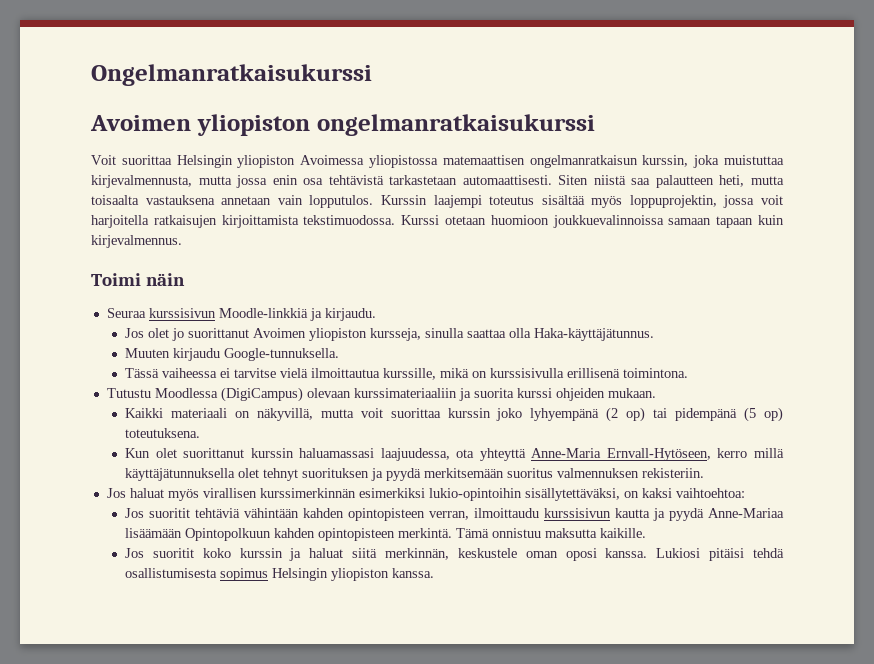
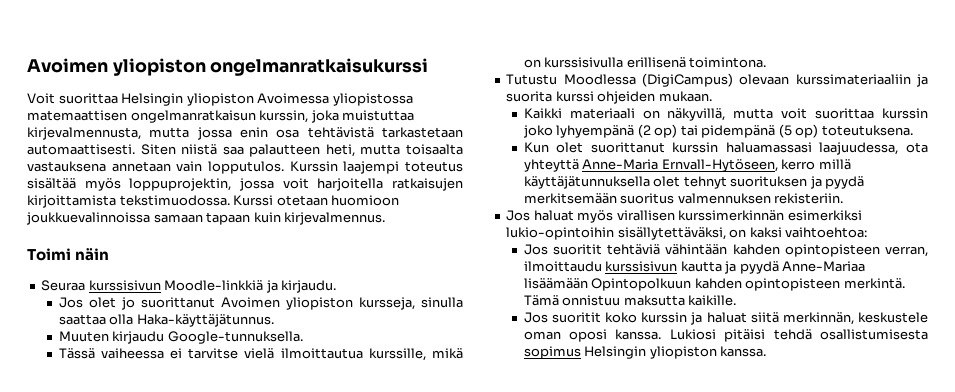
[91,64,372,86] Ongelmanratkaisukurssi // -> (27, 65) none

